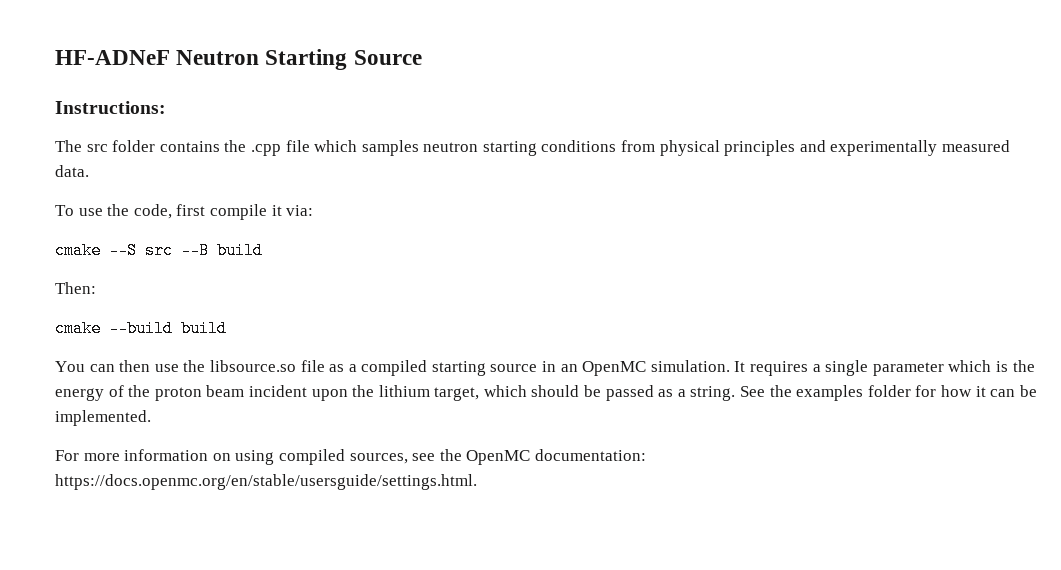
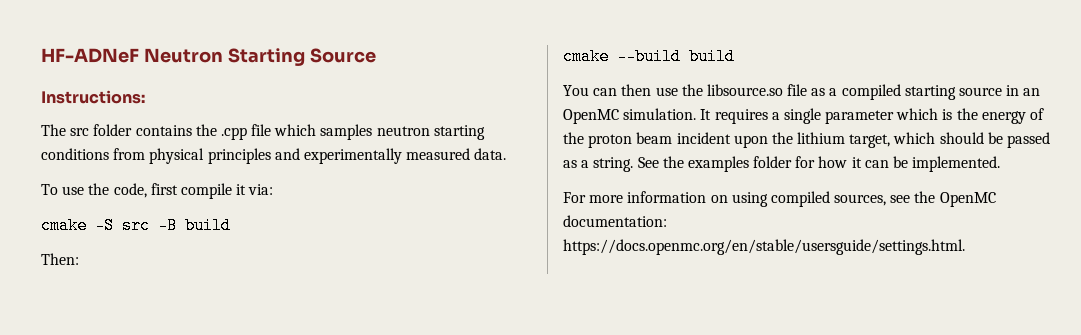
[109,242,209,259] --S src --B -> [95,217,177,234] -S src -B

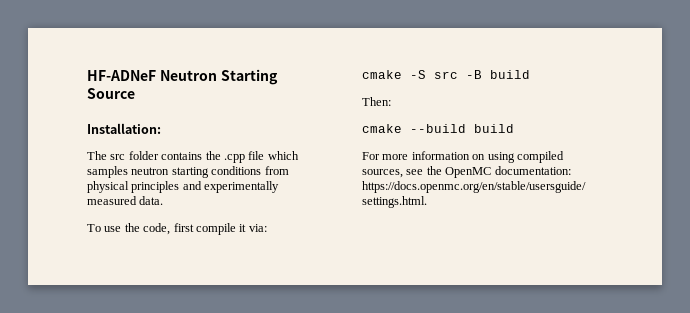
[41,90,145,104] Instructions: -> [87,123,161,134] Installation:
[563,84,1041,100] [563,108,1045,124] [563,132,1051,148] [563,156,1001,172] // You can then use the libsource.so file as a compiled starting source in an OpenMC simulation. It requires a single parameter which is the energy of the proton beam incident upon the lithium target, which should be passed as a string. See the examples folder for how it can be implemented. -> (514, 128) none

